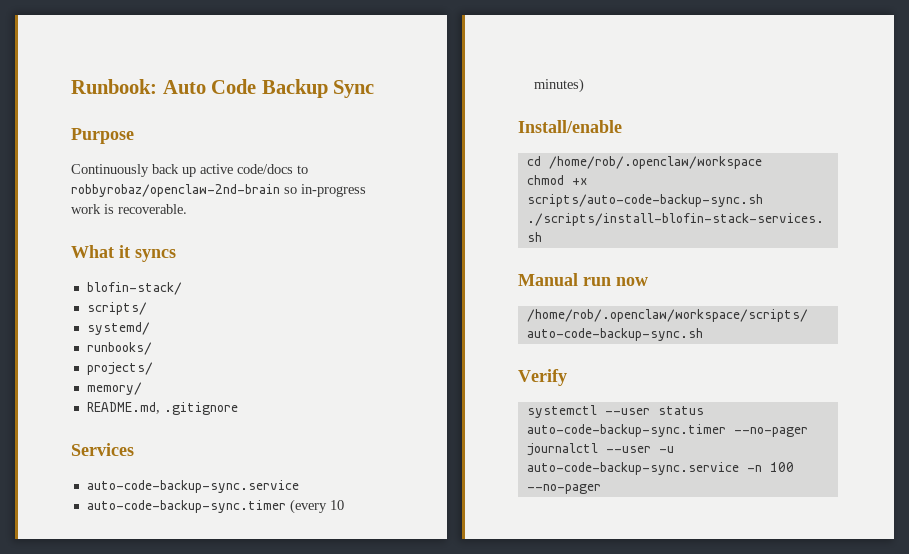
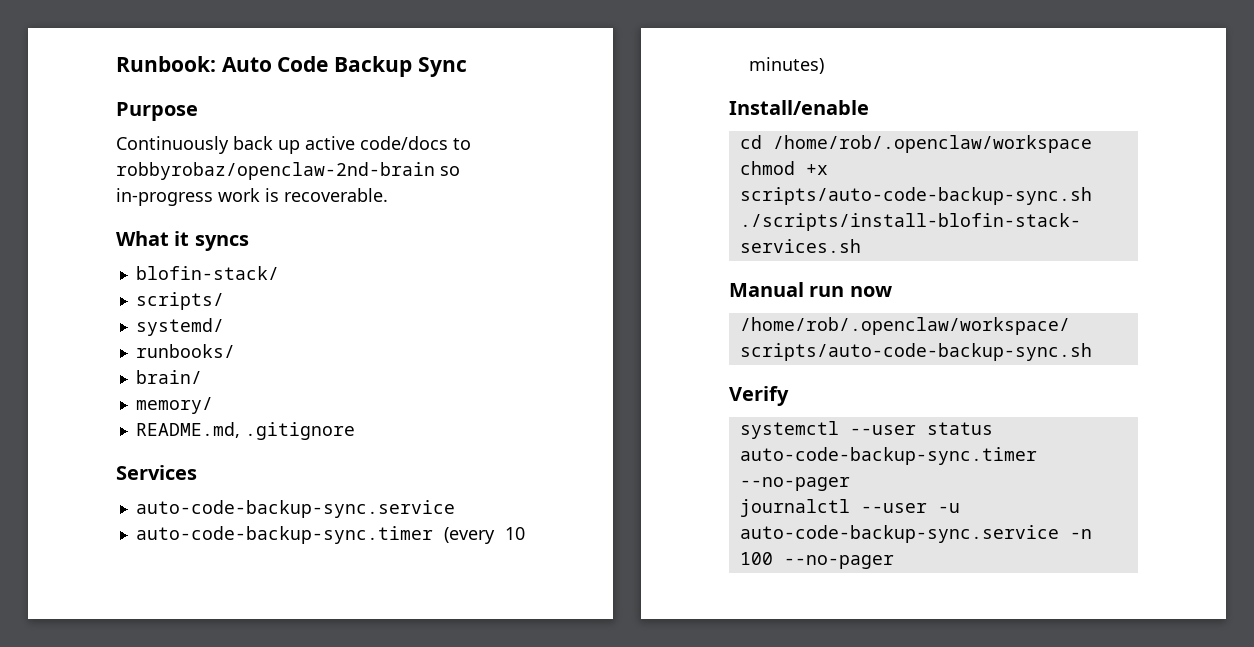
[86,362,153,375] projects/ -> [135,370,202,384] brain/

